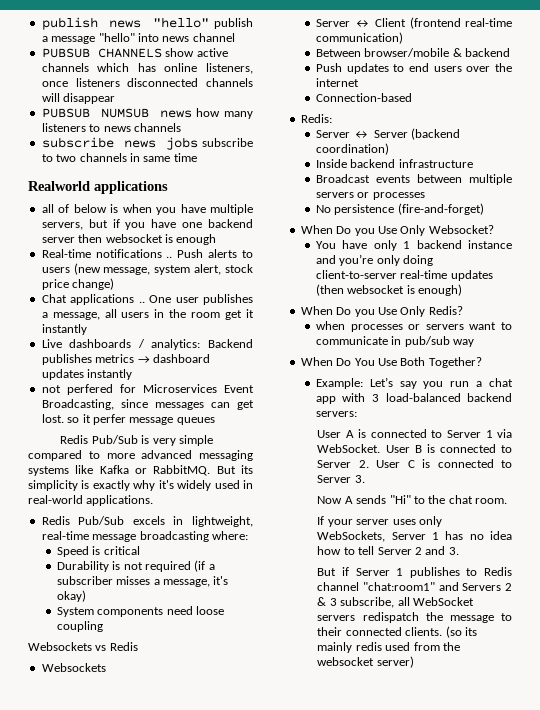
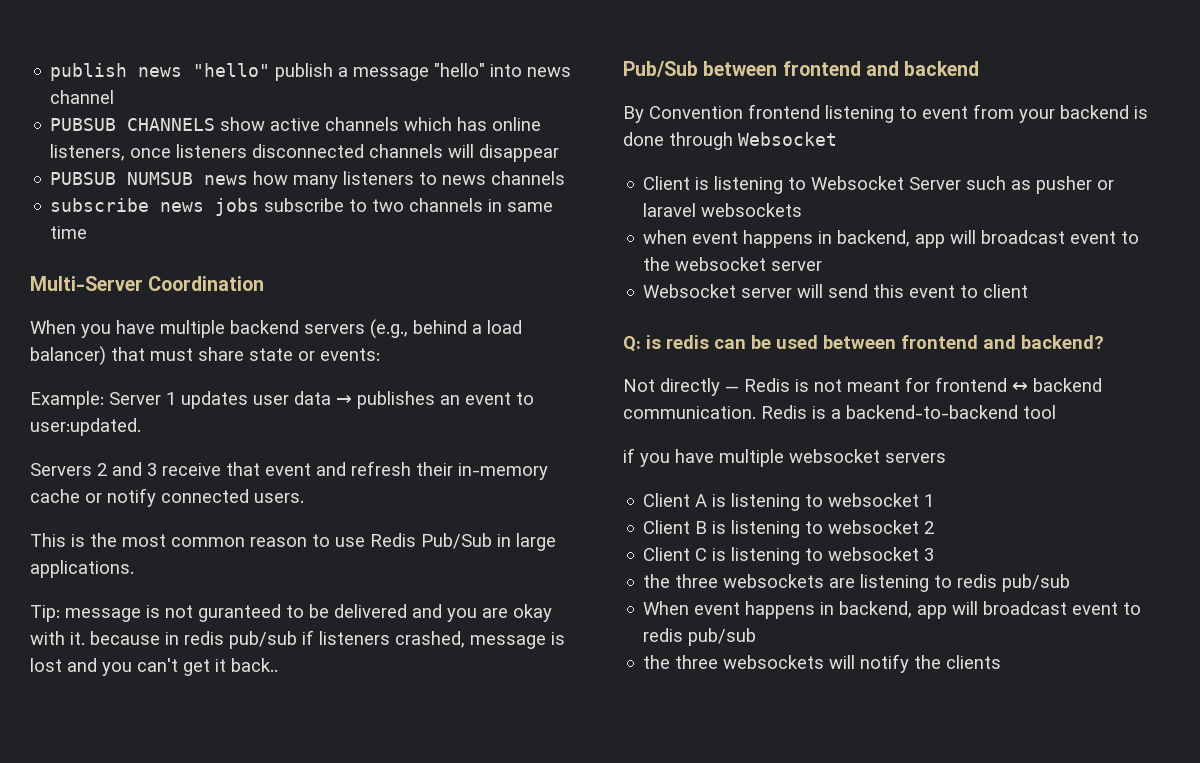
[28,181,168,194] [41,204,253,215] [41,219,253,230] [41,234,217,245] [41,249,253,258] [41,263,253,275] [41,278,115,290] [41,294,253,305] [41,309,254,320] [41,324,87,335] [41,339,253,350] [41,354,210,365] [41,369,133,380] [41,384,254,395] [41,399,254,410] [41,414,215,425] [60,435,213,446] [28,450,253,461] [28,465,253,476] [28,480,253,491] [28,495,154,506] [41,516,253,527] [41,531,248,542] [56,546,140,557] [56,560,215,572] [56,576,229,587] [56,590,86,602] [56,606,225,617] [56,621,103,632] [28,642,138,651] [41,663,106,672] [315,17,512,29] [315,32,403,44] [315,48,511,57] [315,63,512,74] [315,78,359,87] [315,93,412,102] [300,114,332,123] [315,128,461,140] [315,143,389,155] [315,159,473,168] [315,174,512,185] [315,192,425,200] [315,203,484,215] [300,225,494,236] [315,240,512,251] [315,254,434,266] [315,270,493,281] [315,284,463,296] [300,306,463,317] [315,321,512,332] [315,336,475,347] [300,357,482,368] [315,377,513,389] [315,393,512,404] [315,411,357,417] [317,429,512,438] [317,444,512,453] [317,459,512,468] [317,475,365,483] [317,495,508,504] [317,516,442,527] [317,531,512,542] [317,546,459,555] [317,567,512,578] [317,582,512,591] [317,597,474,608] [317,612,512,623] [317,626,477,638] [317,642,460,653] [317,656,414,668] Realworld applications // all of below is when you have multiple servers, but if you have one backend server then websocket is enough // Real-time notifications .. Push alerts to users (new message, system alert, stock price change) // Chat applications .. One user publishes a message, all users in the room get it instantly // Live dashboards / analytics: Backend publishes metrics → dashboard updates instantly // not perfered for Microservices Event Broadcasting, since messages can get lost. so it perfer message queues // Redis Pub/Sub is very simple compared to more advanced messaging systems like Kafka or RabbitMQ. But its simplicity is exactly why it's widely used in real-world applications. // Redis Pub/Sub excels in lightweight, real-time message broadcasting where: // Speed is critical // Durability is not required (if a subscriber misses a message, it's okay) // System components need loose coupling // Websockets vs Redis // Websockets // Server ↔ Client (frontend real-time communication) // Between browser/mobile & backend // Push updates to end users over the internet // Connection-based // Redis: // Server ↔ Server (backend coordination) // Inside backend infrastructure // Broadcast events between multiple servers or processes // No persistence (fire-and-forget) // When Do you Use Only Websocket? // You have only 1 backend instance and you’re only doing client-to-server real-time updates (then websocket is enough) // When Do you Use Only Redis? // when processes or servers want to communicate in pub/sub way // When Do You Use Both Together? // Example: Let’s say you run a chat app with 3 load-balanced backend servers: // User A is connected to Server 1 via WebSocket. User B is connected to Server 2. User C is connected to Server 3. // Now A sends "Hi" to the chat room. // If your server uses only WebSockets, Server 1 has no idea how to tell Server 2 and 3. // But if Server 1 publishes to Redis channel "chat:room1" and Servers 2 & 3 subscribe, all WebSocket servers redispatch the message to their connected clients. (so its mainly redis used from the websocket server) -> [30,276,265,291] [30,319,522,339] [30,346,380,366] [30,391,534,409] [30,418,141,436] [30,461,548,480] [30,488,304,507] [30,533,556,551] [30,560,134,578] [30,604,552,622] [30,630,565,649] [30,658,278,676] [623,61,980,77] [623,104,1148,123] [623,132,837,150] [643,176,1115,194] [643,203,803,217] [643,230,1140,248] [643,257,823,271] [643,284,1029,298] [623,335,1104,352] [623,377,1102,396] [623,405,1056,419] [623,448,946,467] [643,493,935,511] [643,520,935,538] [643,547,935,565] [643,574,1071,592] [643,601,1142,619] [643,628,757,646] [643,654,1002,673] Multi-Server Coordination // When you have multiple backend servers (e.g., behind a load balancer) that must share state or events: // Example: Server 1 updates user data → publishes an event to user:updated. // Servers 2 and 3 receive that event and refresh their in-memory cache or notify connected users. // This is the most common reason to use Redis Pub/Sub in large applications. // Tip: message is not guranteed to be delivered and you are okay with it. because in redis pub/sub if listeners crashed, message is lost and you can't get it back.. // Pub/Sub between frontend and backend // By Convention frontend listening to event from your backend is done through Websocket // Client is listening to Websocket Server such as pusher or laravel websockets // when event happens in backend, app will broadcast event to the websocket server // Websocket server will send this event to client // Q: is redis can be used between frontend and backend? // Not directly — Redis is not meant for frontend ↔ backend communication. Redis is a backend-to-backend tool // if you have multiple websocket servers // Client A is listening to websocket 1 // Client B is listening to websocket 2 // Client C is listening to websocket 3 // the three websockets are listening to redis pub/sub // When event happens in backend, app will broadcast event to redis pub/sub // the three websockets will notify the clients

